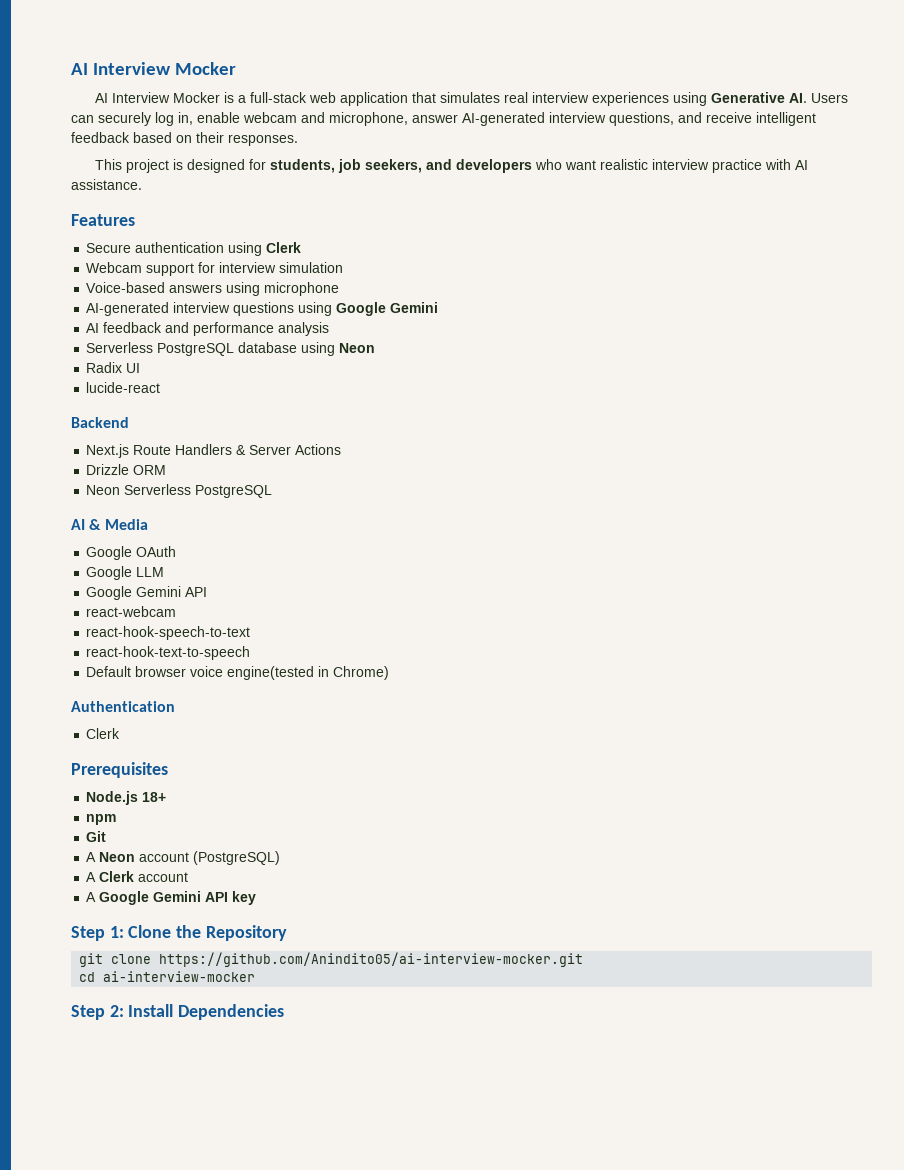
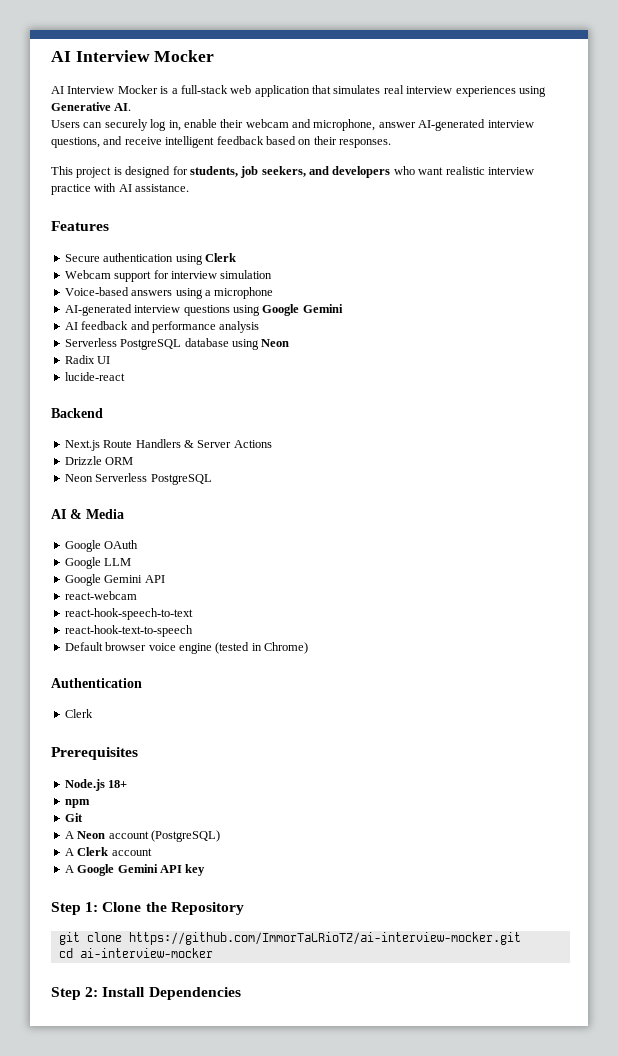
(807, 98) none -> (132, 107) //
(240, 117) none -> [220,119,244,128] their
(261, 289) none -> [204,290,211,296] a
[227,666,315,680] engine(tested -> [178,642,250,654] engine (tested
[159,952,584,967] https://github.com/Anindito05/ai-interview-mocker.git -> [128,932,521,945] https://github.com/ImmorTaLRioTZ/ai-interview-mocker.git

